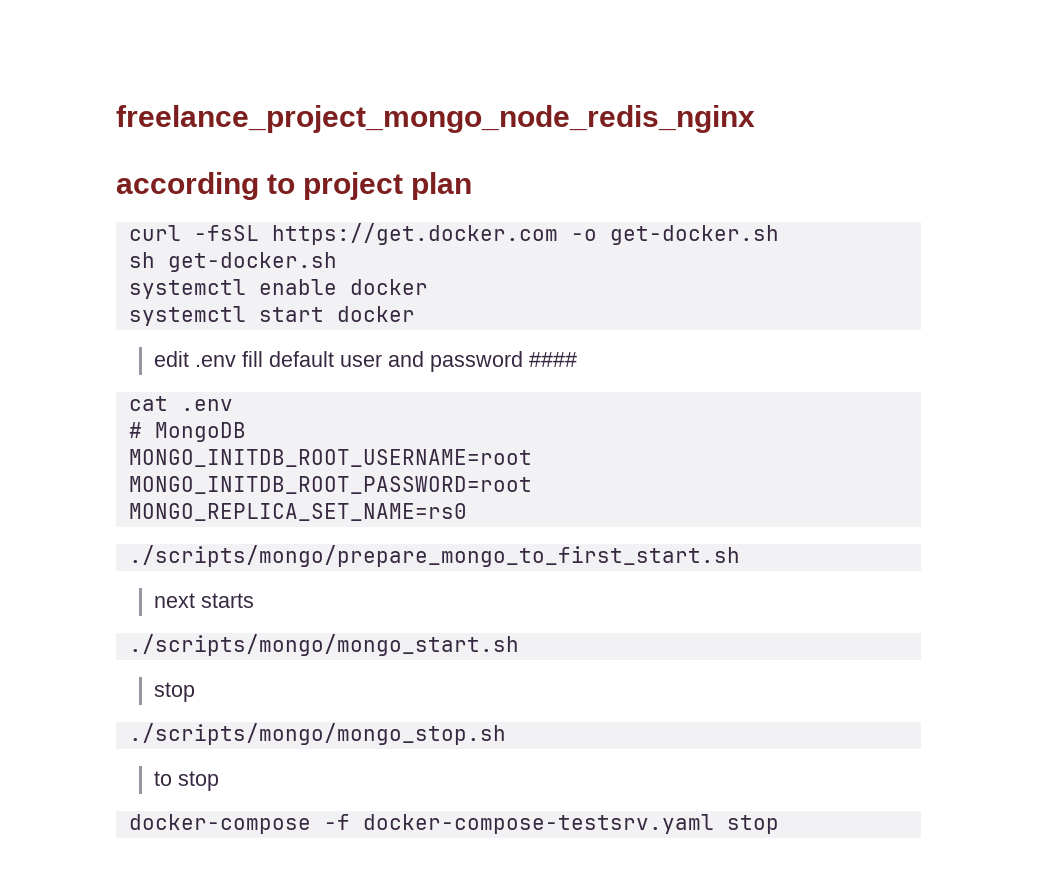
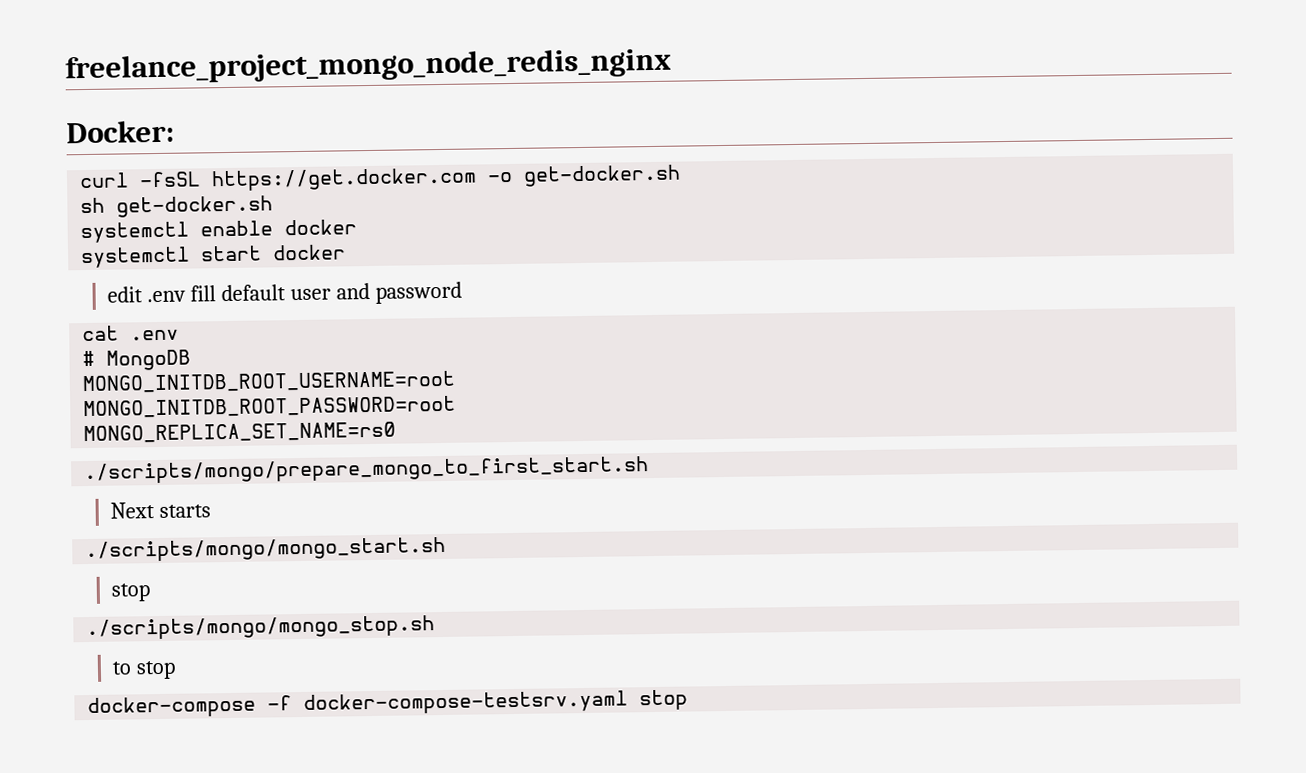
[116,172,473,200] according to project plan -> [66,119,175,144] Docker:
[529,352,578,367] #### -> (462, 292) none
[154,593,196,608] next -> [109,502,155,519] Next

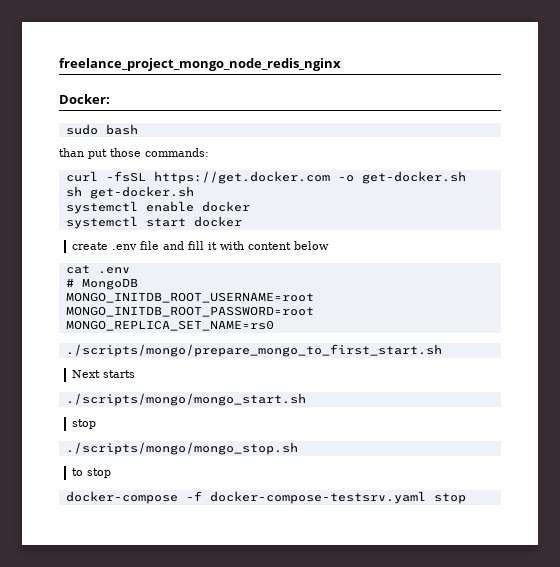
(175, 131) none -> [65,124,138,135] [59,148,209,159] // sudo bash // than put those commands:
[106,281,462,304] edit .env fill default user and password -> [71,241,329,250] create .env file and fill it with content below

